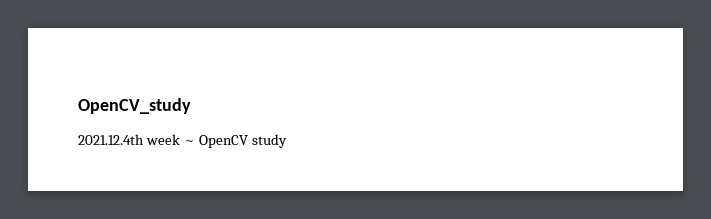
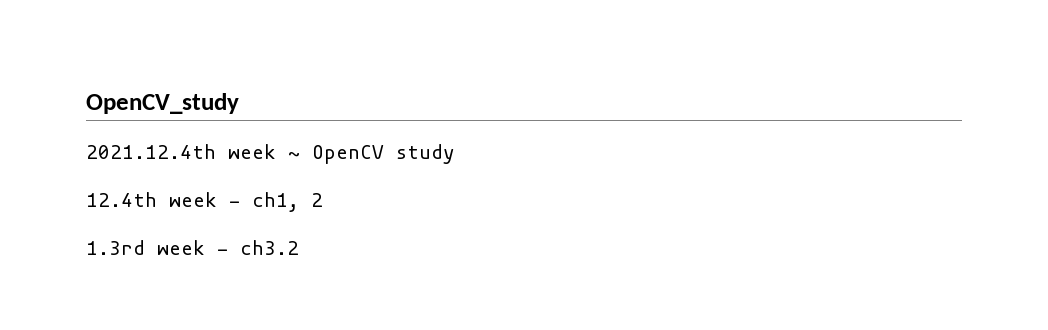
(287, 141) none -> [86,192,323,212] [86,240,299,255] // 12.4th week - ch1, 2 // 1.3rd week - ch3.2

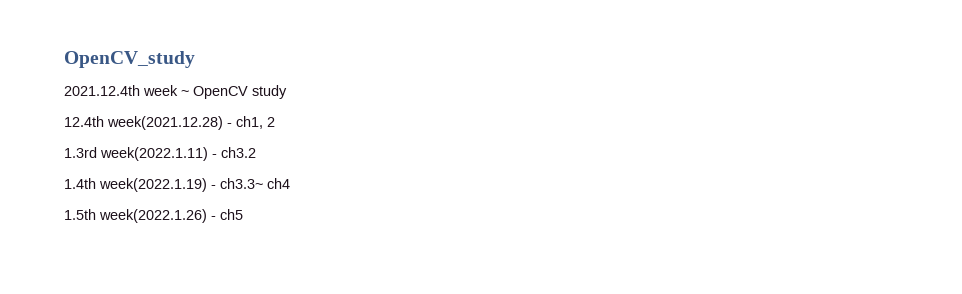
[169,192,217,207] week -> [107,116,223,130] week(2021.12.28)
[157,240,205,255] week -> [100,147,208,161] week(2022.1.11)
(299, 247) none -> [64,178,290,192] [64,209,243,223] // 1.4th week(2022.1.19) - ch3.3~ ch4 // 1.5th week(2022.1.26) - ch5

